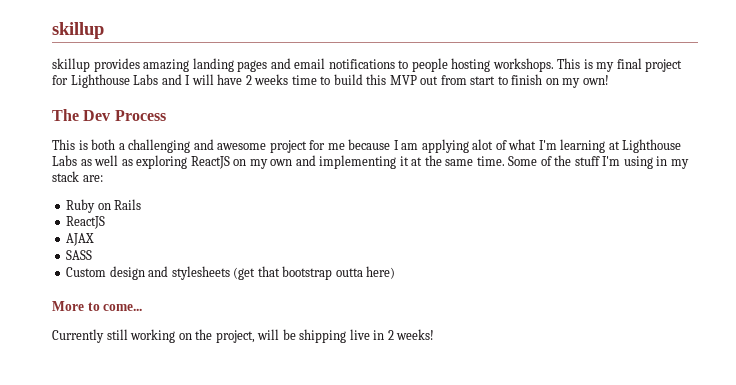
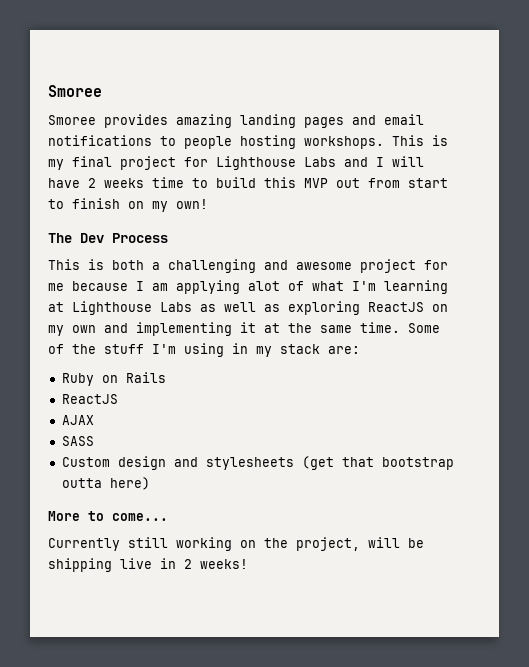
[52,22,104,39] [52,58,90,72] skillup // skillup -> [48,85,102,97] [48,115,96,125] Smoree // Smoree

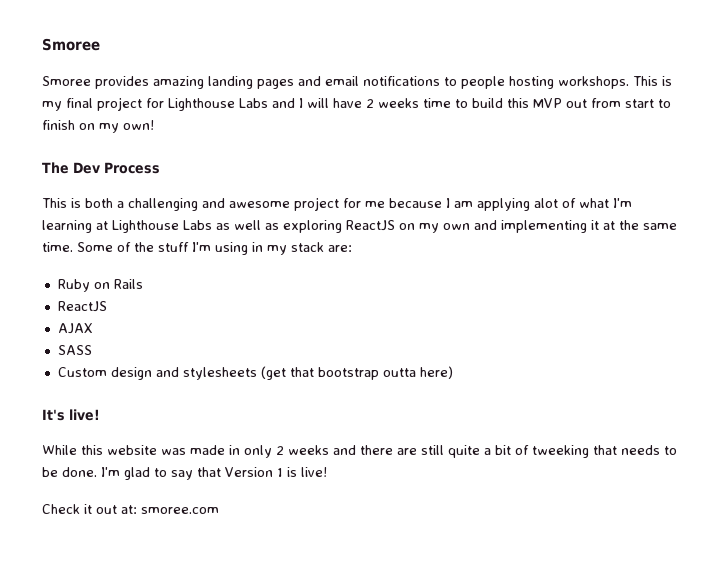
[48,511,168,521] [48,537,424,551] [48,558,248,572] More to come... // Currently still working on the project, will be shipping live in 2 weeks! -> [42,409,100,421] [42,445,677,458] [42,467,327,480] [42,504,219,514] It's live! // While this website was made in only 2 weeks and there are still quite a bit of tweeking that needs to be done. I'm glad to say that Version 1 is live! // Check it out at: smoree.com

